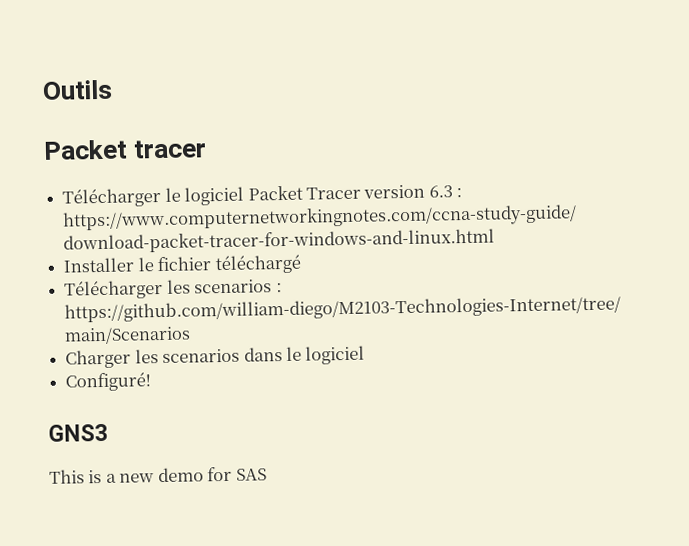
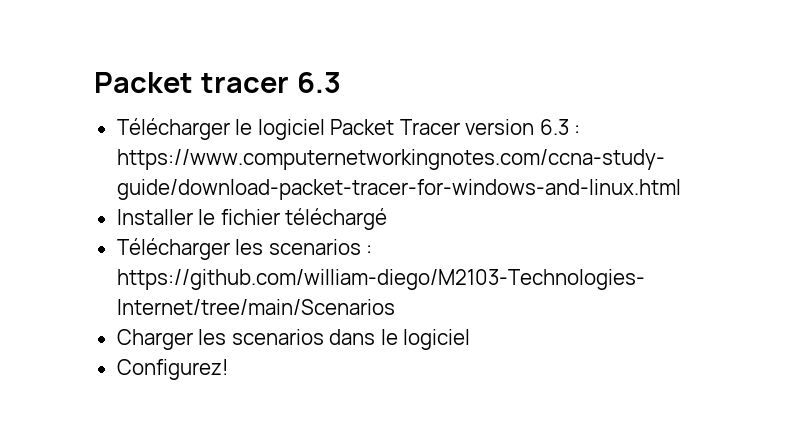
[42,79,113,100] Outils // -> (94, 82) none
(208, 149) none -> [296,72,341,93] 6.3
[65,372,152,392] [48,423,108,442] [49,466,267,484] Configuré! // GNS3 // This is a new demo for SAS -> [116,359,228,380] Configurez!

